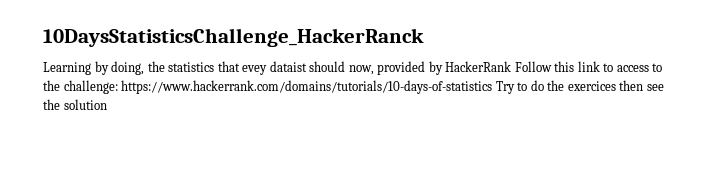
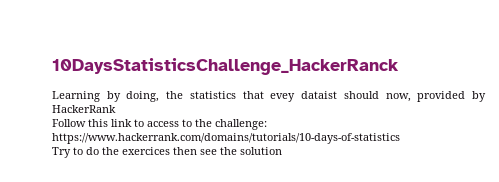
(512, 66) none -> (116, 109) //
(493, 87) none -> (400, 138) //

